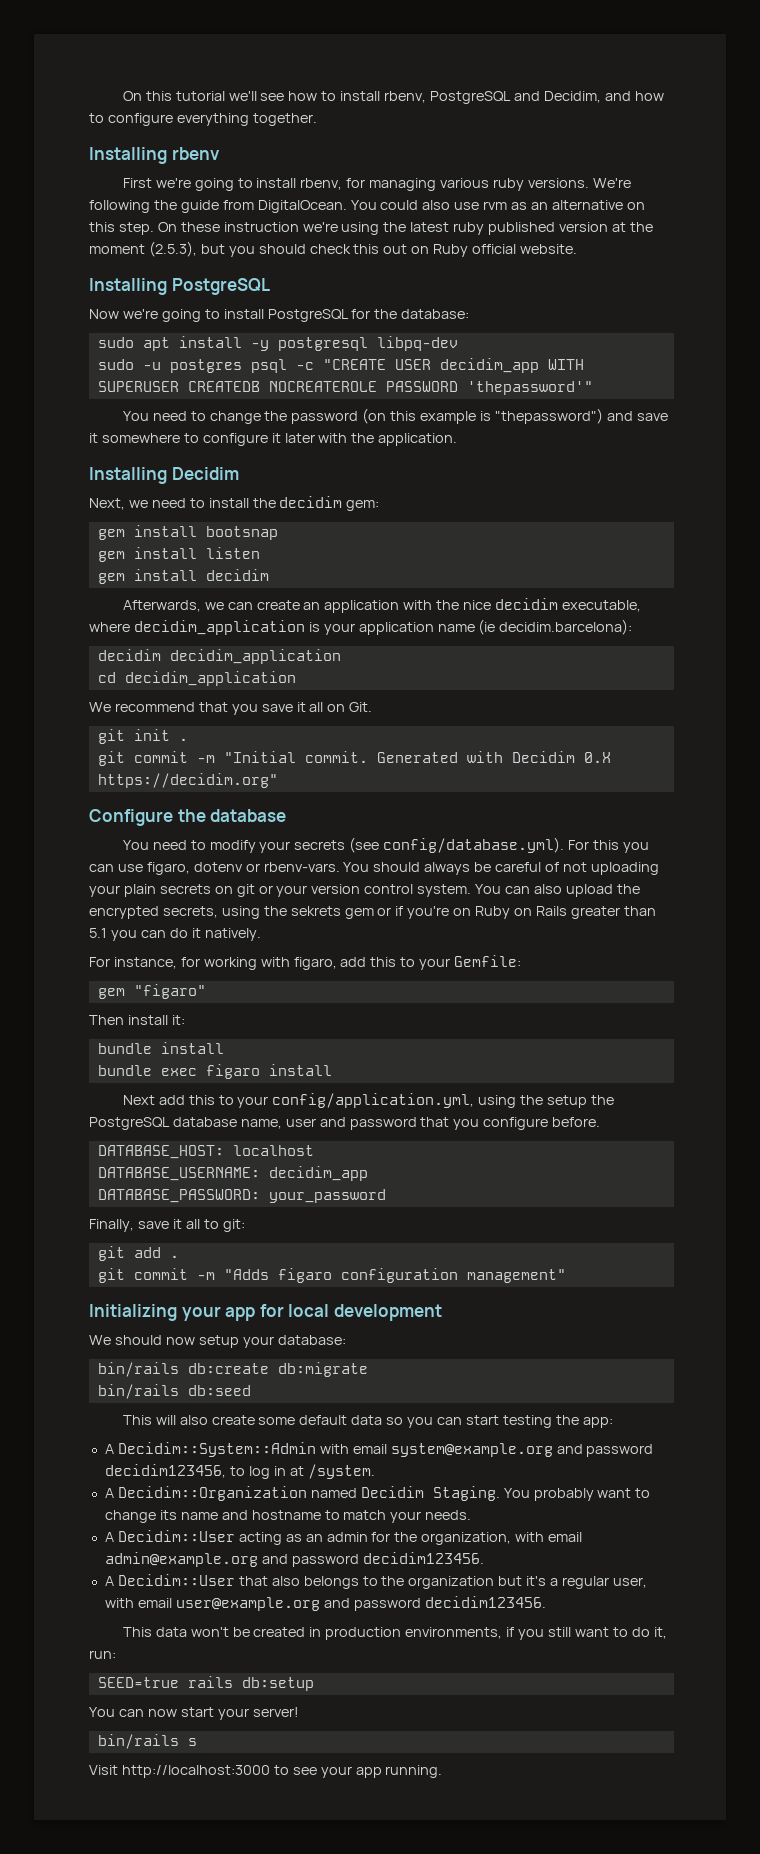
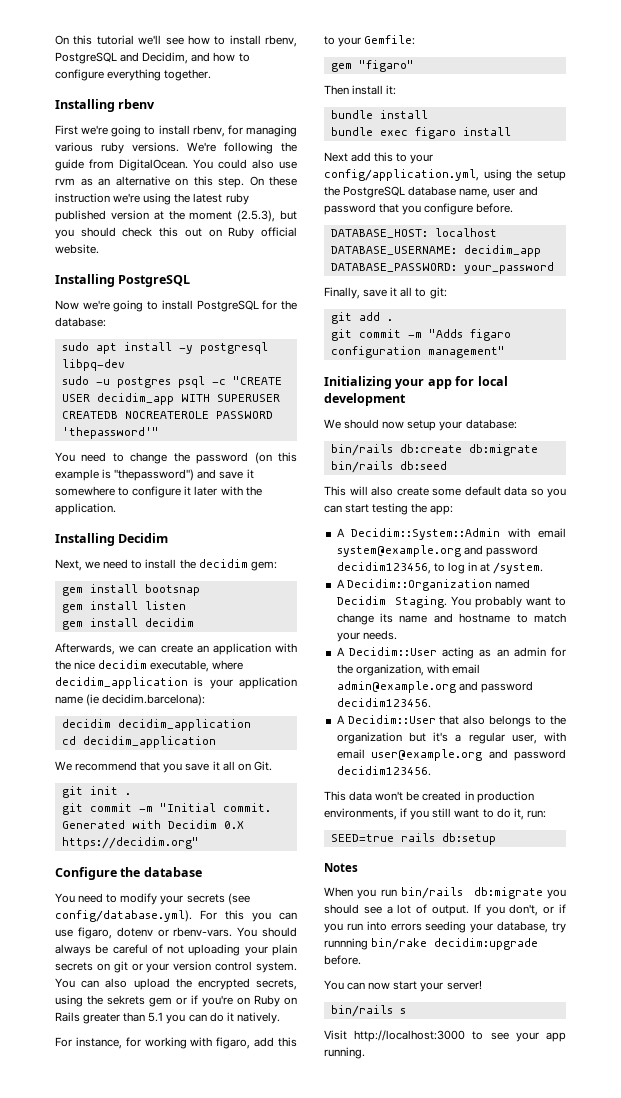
(314, 1684) none -> [324,863,358,872] [324,887,566,899] [324,904,566,916] [324,921,566,933] [324,938,539,950] [324,955,361,965] // Notes // When you run bin/rails db:migrate you should see a lot of output. If you don't, or if you run into errors seeding your database, try runnning bin/rake decidim:upgrade before.

